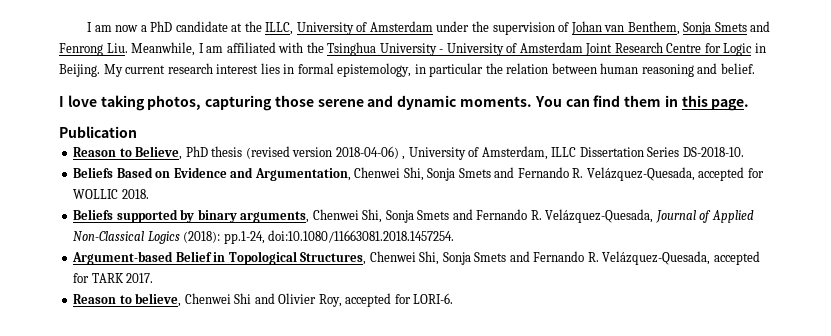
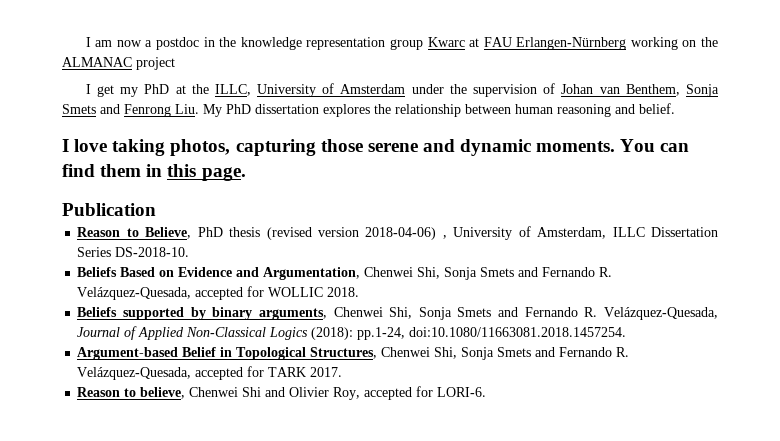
[150,21,228,32] PhD candidate -> [156,37,718,50] [62,57,175,70] [85,84,170,97] postdoc in the knowledge representation group Kwarc at FAU Erlangen-Nürnberg working on the ALMANAC project // I get my PhD
[131,42,766,56] [59,63,549,77] Meanwhile, I am affiliated with the Tsinghua University - University of Amsterdam Joint Research Centre for Logic in Beijing. My current research interest lies in formal epistemology, in particular the relation -> [203,104,461,117] My PhD dissertation explores the relationship

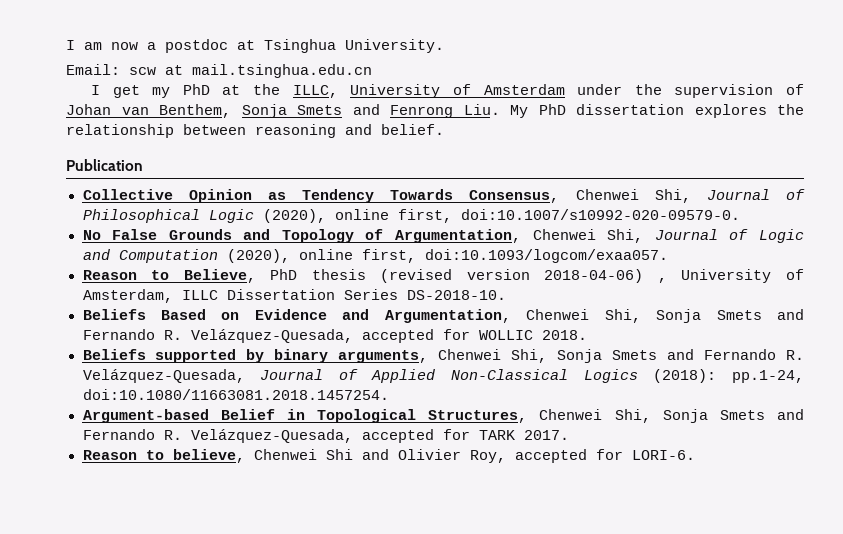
[203,37,718,50] [62,57,175,70] in the knowledge representation group Kwarc at FAU Erlangen-Nürnberg working on the ALMANAC project -> [237,39,444,53] [66,64,372,78] at Tsinghua University. // Email: scw at mail.tsinghua.edu.cn
[515,104,553,114] human -> (246, 129) none
[62,139,690,156] [62,164,246,181] [62,203,156,216] I love taking photos, capturing those serene and dynamic moments. You can find them in this page. // Publication -> [66,159,143,171] [82,189,805,203] [82,209,740,223] [82,229,804,243] [82,249,668,263] Publication // Collective Opinion as Tendency Towards Consensus, Chenwei Shi, Journal of Philosophical Logic (2020), online first, doi:10.1007/s10992-020-09579-0. // No False Grounds and Topology of Argumentation, Chenwei Shi, Journal of Logic and Computation (2020), online first, doi:10.1093/logcom/exaa057.

